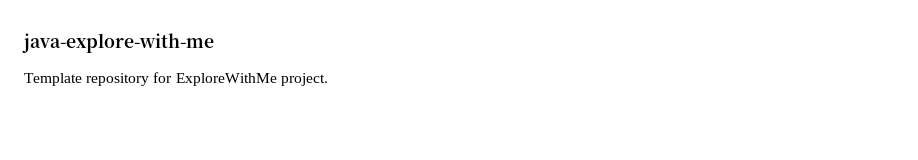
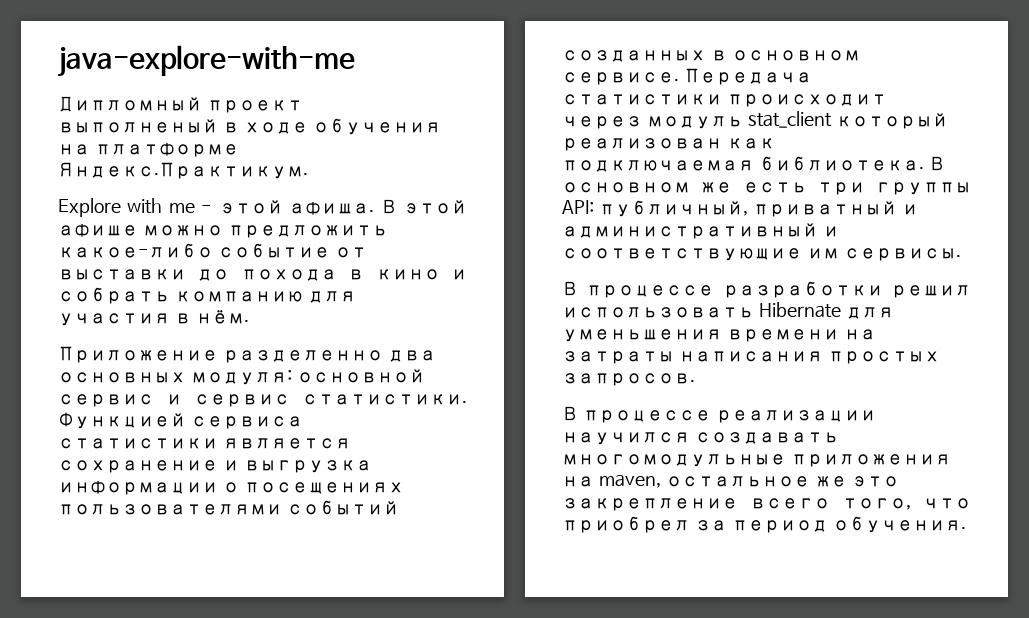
[24,72,328,86] Template repository for ExploreWithMe project. -> [58,96,303,113] [58,118,441,135] [58,143,239,157] [58,162,308,179] [58,198,468,217] [58,224,388,238] [58,243,367,258] [58,269,467,281] [58,287,356,304] [58,310,249,326] [58,346,436,363] [58,369,425,385] [58,394,467,407] [58,412,303,429] [58,438,351,449] [58,460,372,473] [58,481,404,495] [58,500,399,515] [562,50,860,62] [562,68,812,85] [562,94,887,107] [562,111,948,129] [562,138,775,151] [562,156,945,172] [562,182,971,195] [562,200,918,217] [562,223,839,239] [562,248,961,261] [562,281,971,298] [562,302,894,319] [562,329,876,342] [562,351,940,364] [562,373,695,386] [562,406,876,423] [562,432,839,445] [562,454,951,467] [562,474,900,488] [562,498,971,511] [562,516,966,533] Дипломный проект выполненый в ходе обучения на платформе Яндекс.Практикум. // Explore with me - этой афиша. В этой афише можно предложить какое-либо событие от выставки до похода в кино и собрать компанию для участия в нём. // Приложение разделенно два основных модуля: основной сервис и сервис статистики. Функцией сервиса статистики является сохранение и выгрузка информации о посещениях пользователями событий созданных в основном сервисе. Передача статистики происходит через модуль stat_client который реализован как подключаемая библиотека. В основном же есть три группы API: публичный, приватный и административный и соответствующие им сервисы. // В процессе разработки решил использовать Hibernate для уменьшения времени на затраты написания простых запросов. // В процессе реализации научился создавать многомодульные приложения на maven, остальное же это закрепление всего того, что приобрел за период обучения.

